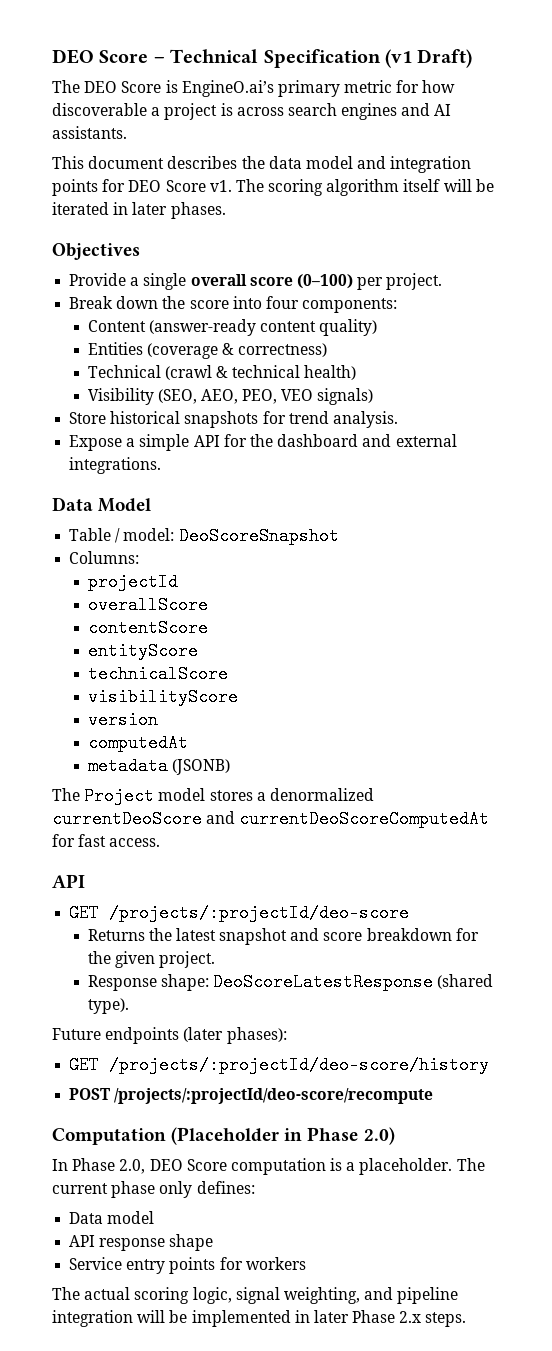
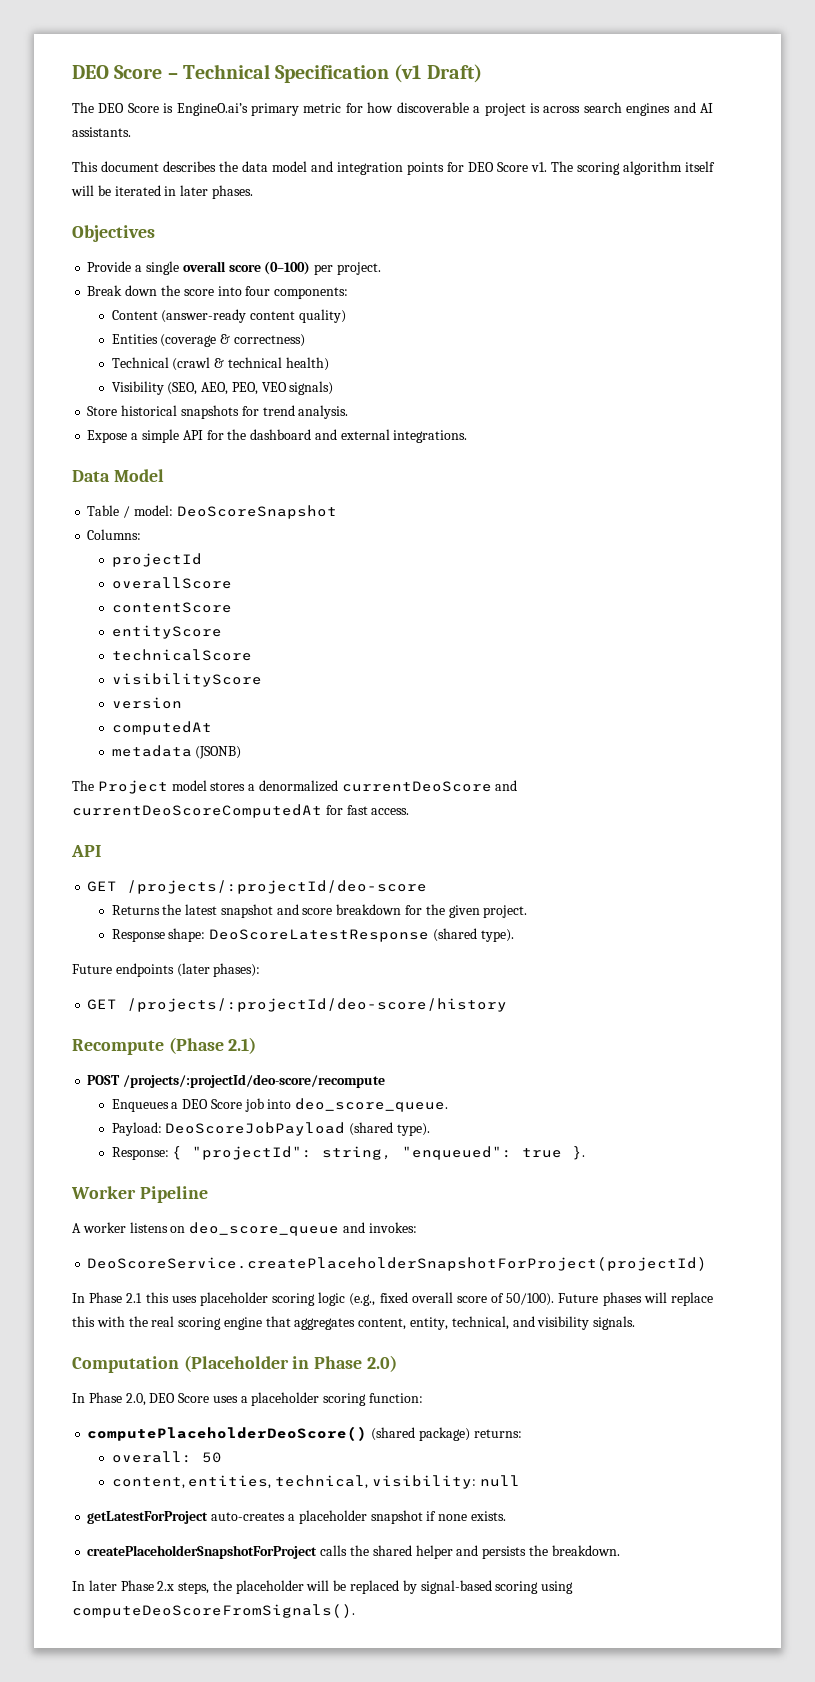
(490, 1065) none -> [72,1037,257,1055] // Recompute (Phase 2.1)
(434, 1096) none -> [111,1098,449,1112] [111,1122,430,1136] [111,1146,586,1160] [71,1186,208,1203] [72,1222,417,1236] [87,1257,708,1271] [72,1292,713,1306] [72,1316,636,1330] // Enqueues a DEO Score job into deo_score_queue. // Payload: DeoScoreJobPayload (shared type). // Response: { "projectId": string, "enqueued": true }. // Worker Pipeline // A worker listens on deo_score_queue and invokes: // DeoScoreService.createPlaceholderSnapshotForProject(projectId) // In Phase 2.1 this uses placeholder scoring logic (e.g., fixed overall score of 50/100). Future phases will replace this with the real scoring engine that aggregates content, entity, technical, and visibility signals.
[230,1158,485,1175] [52,1181,255,1198] [69,1211,155,1224] [69,1234,214,1251] [69,1257,306,1274] [52,1287,459,1304] [52,1310,467,1327] computation is a placeholder. The current phase only defines: // Data model // API response shape // Service entry points for workers // The actual scoring logic, signal weighting, and pipeline integration will be implemented in later Phase 2.x steps. -> [212,1392,424,1406] [87,1426,522,1441] [111,1451,222,1463] [111,1475,520,1489] [87,1510,506,1524] [87,1545,620,1559] [72,1580,574,1594] [72,1604,355,1618] uses a placeholder scoring function: // computePlaceholderDeoScore() (shared package) returns: // overall: 50 // content, entities, technical, visibility: null // getLatestForProject auto-creates a placeholder snapshot if none exists. // createPlaceholderSnapshotForProject calls the shared helper and persists the breakdown. // In later Phase 2.x steps, the placeholder will be replaced by signal-based scoring using computeDeoScoreFromSignals().

